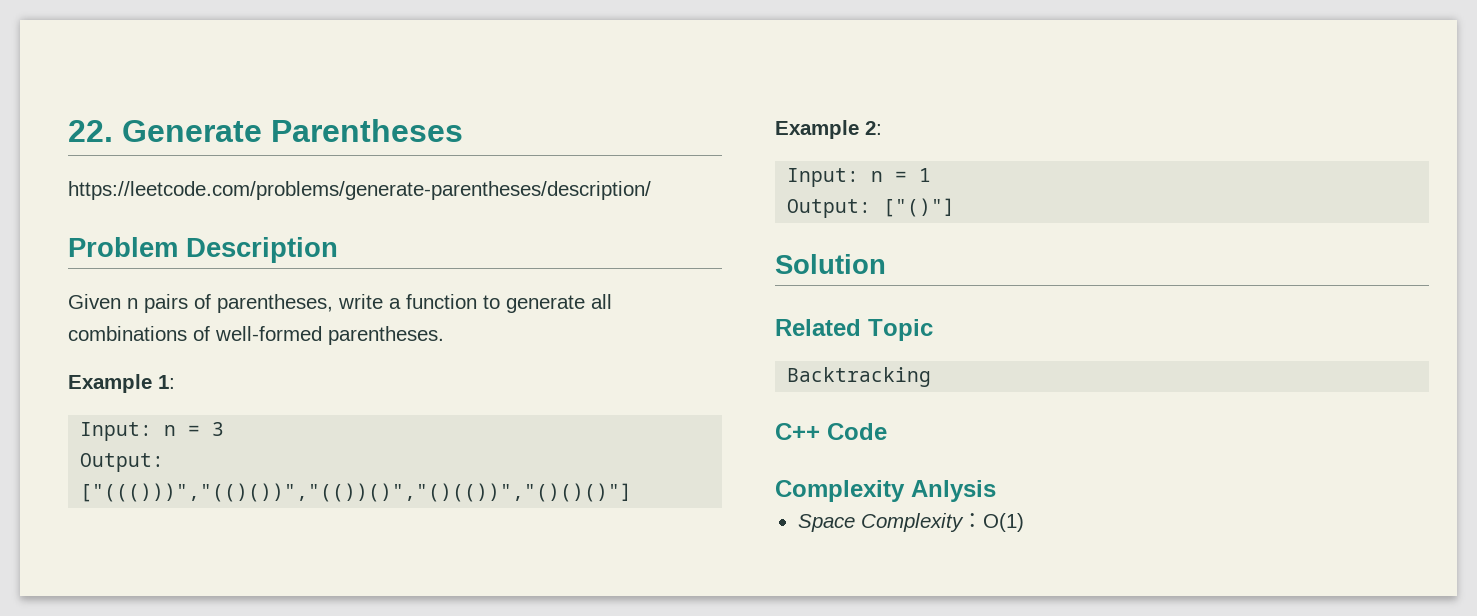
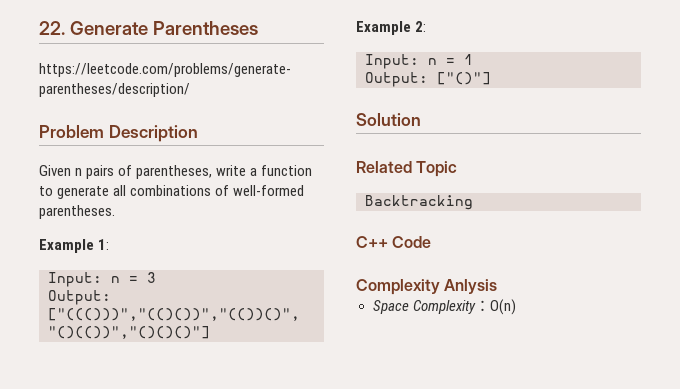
[982,513,1024,532] O(1) -> [489,299,516,315] O(n)

